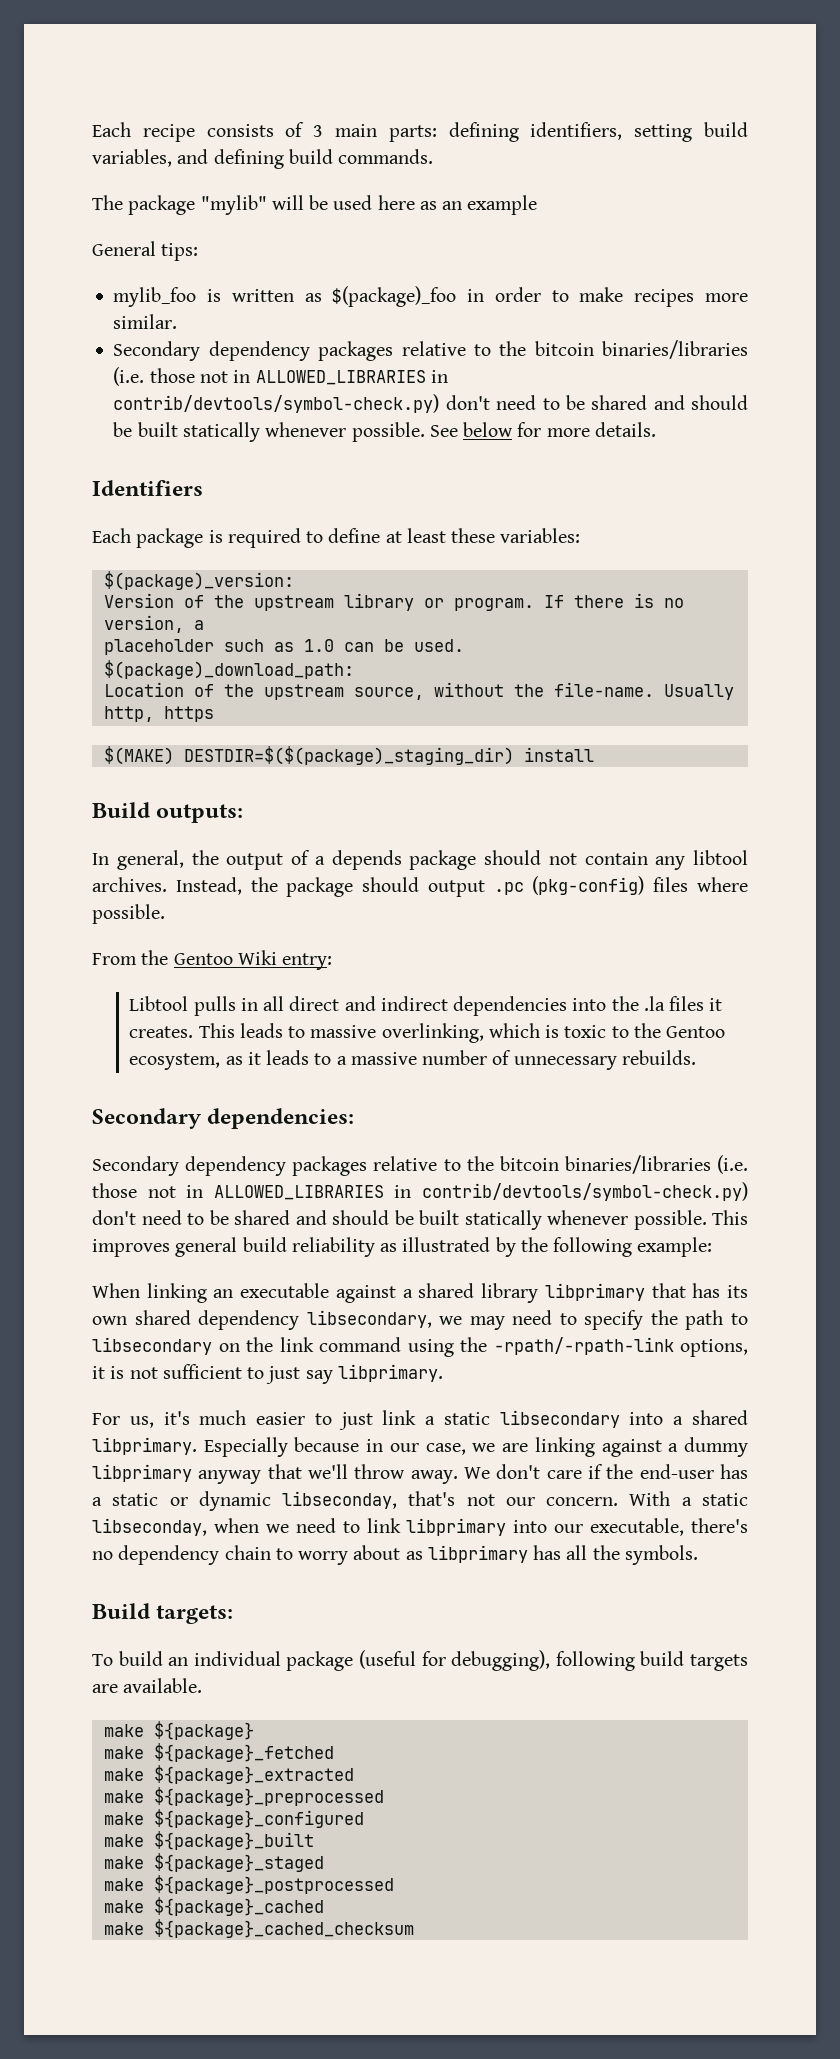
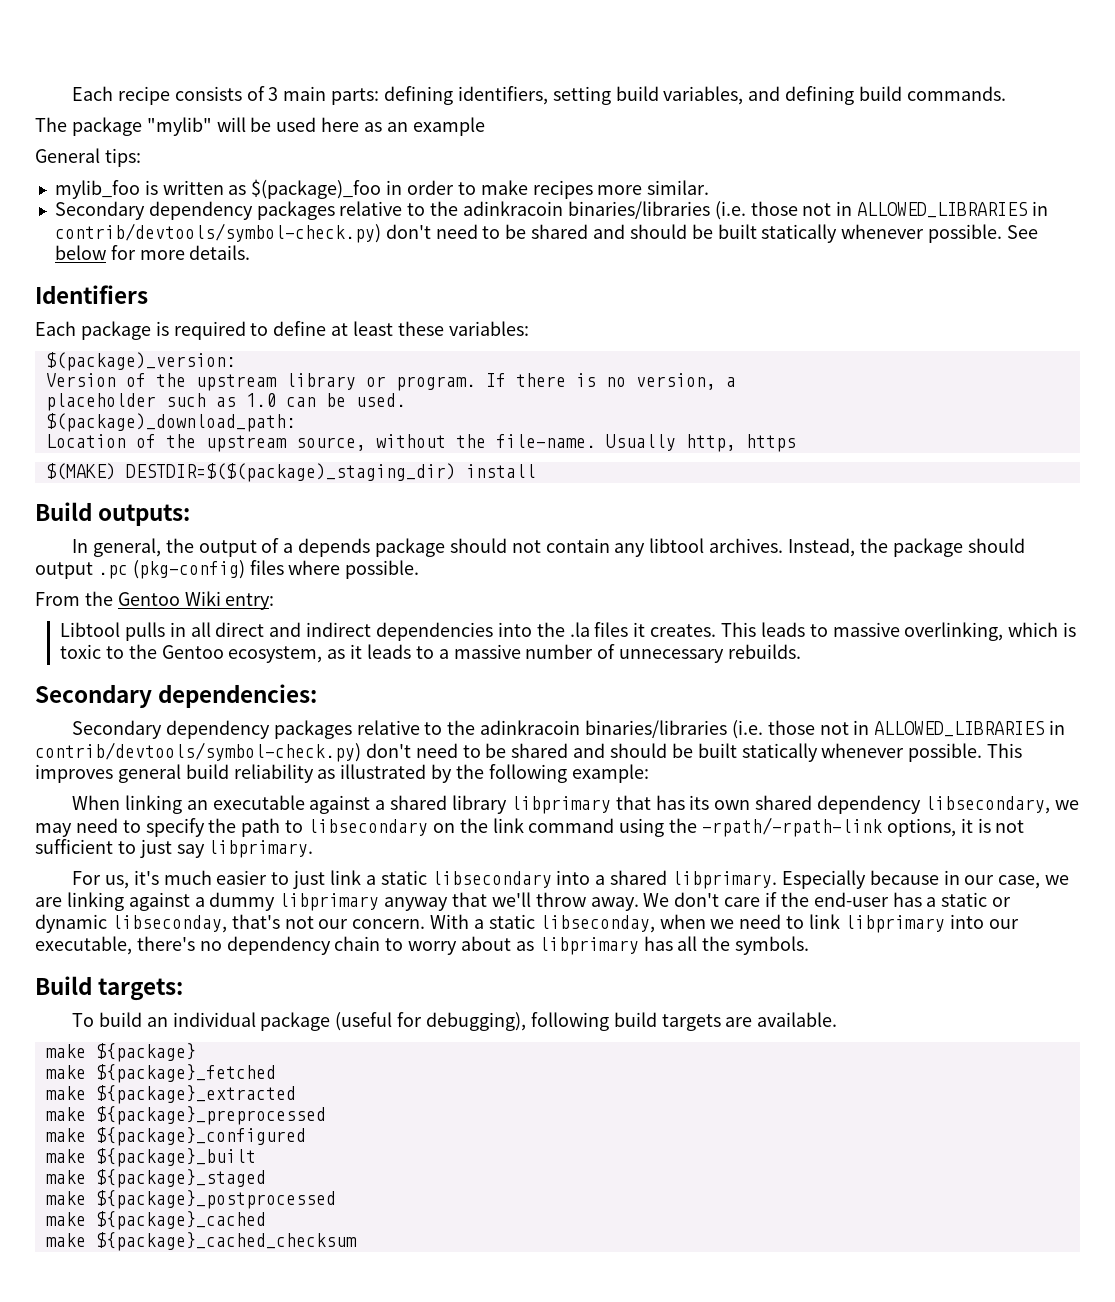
[534,341,594,356] bitcoin -> [462,201,563,216] adinkracoin
[499,1156,559,1171] bitcoin -> [480,720,581,735] adinkracoin

